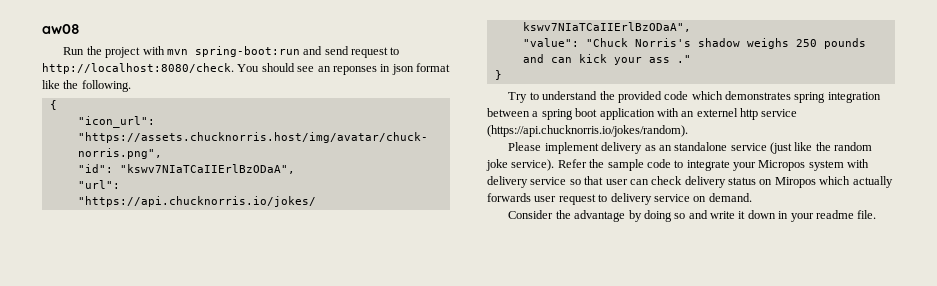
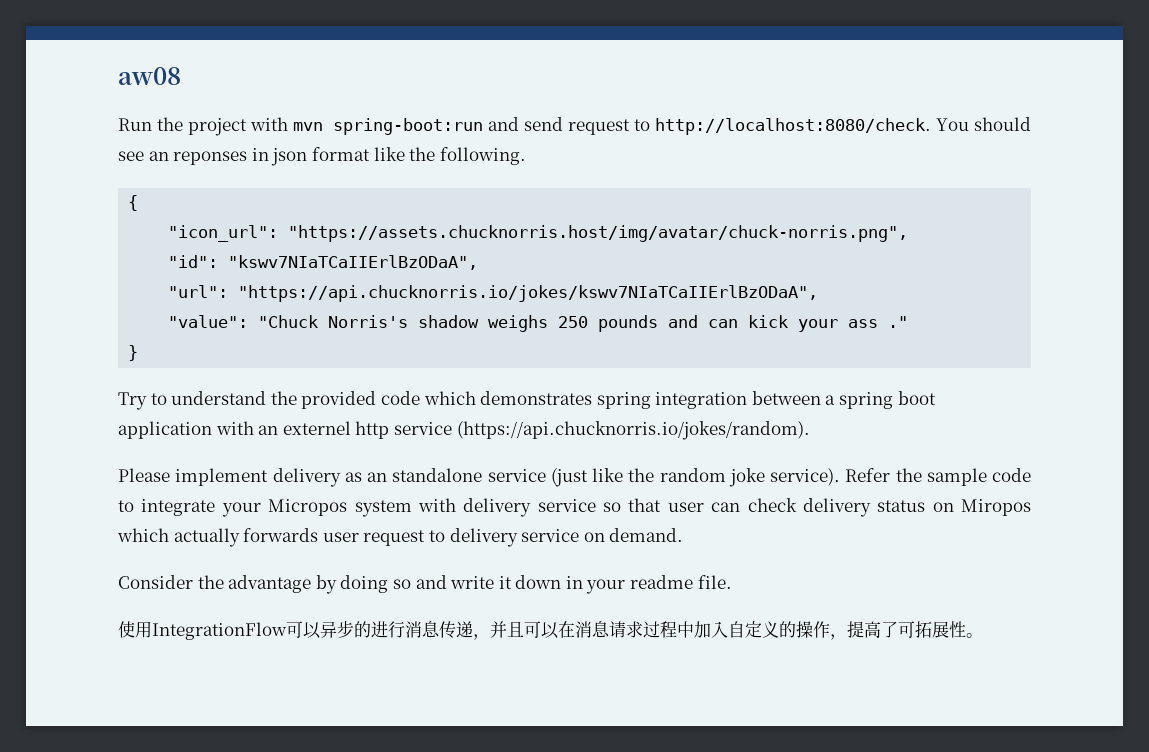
(877, 214) none -> [118,620,983,640] // 使用IntegrationFlow可以异步的进行消息传递，并且可以在消息请求过程中加入自定义的操作，提高了可拓展性。

